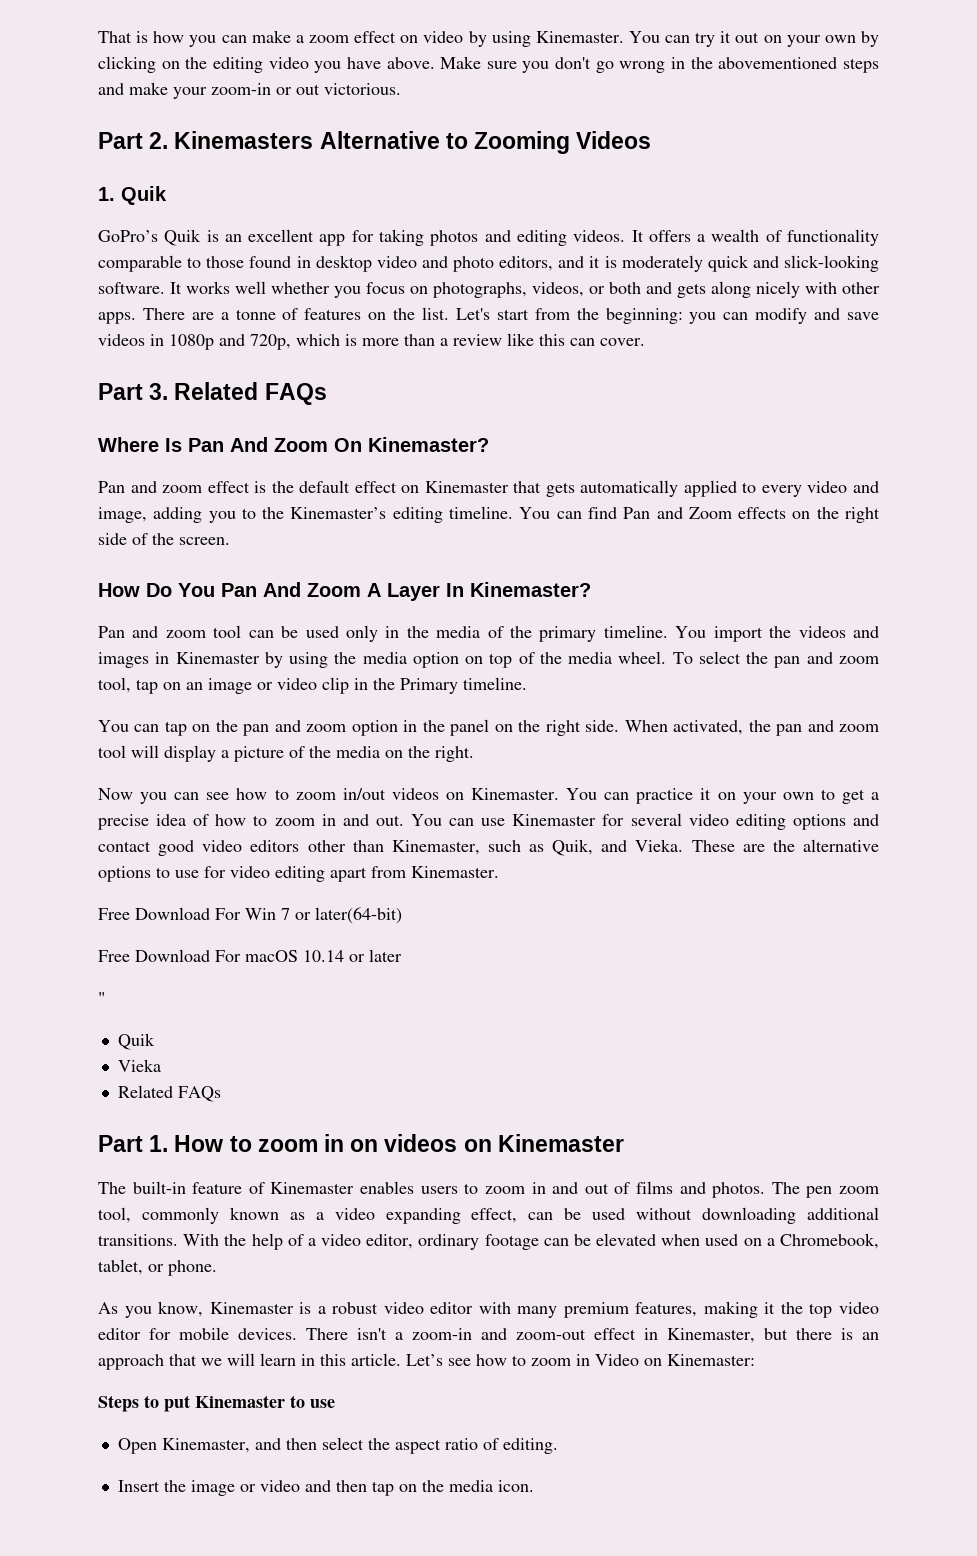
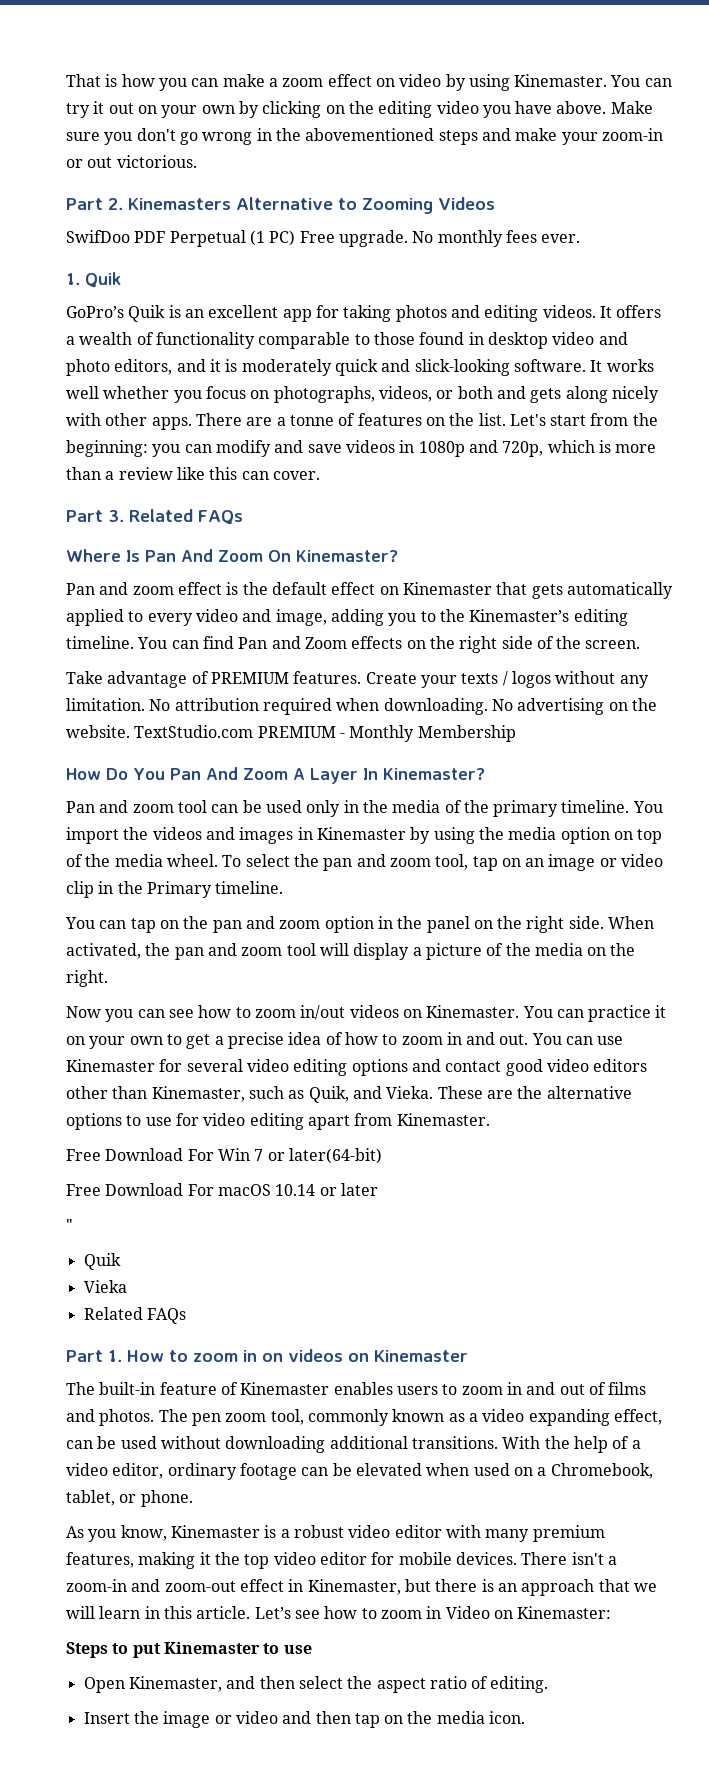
(652, 140) none -> [66,230,581,247] // SwifDoo PDF Perpetual (1 PC) Free upgrade. No monthly fees ever.
(230, 541) none -> [66,671,649,688] [66,698,657,715] [66,725,516,742] // Take advantage of PREMIUM features. Create your texts / logos without any limitation. No attribution required when downloading. No advertising on the website. TextStudio.com PREMIUM - Monthly Membership

